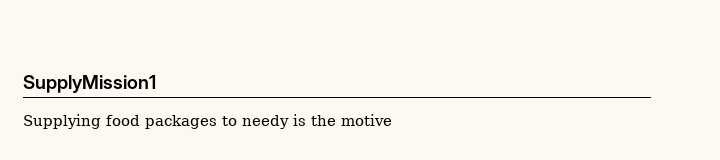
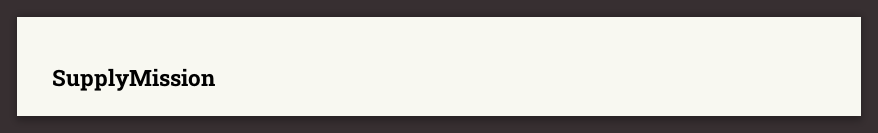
[23,75,156,93] [23,114,392,129] SupplyMission1 // Supplying food packages to needy is the motive -> [52,68,215,91] SupplyMission

